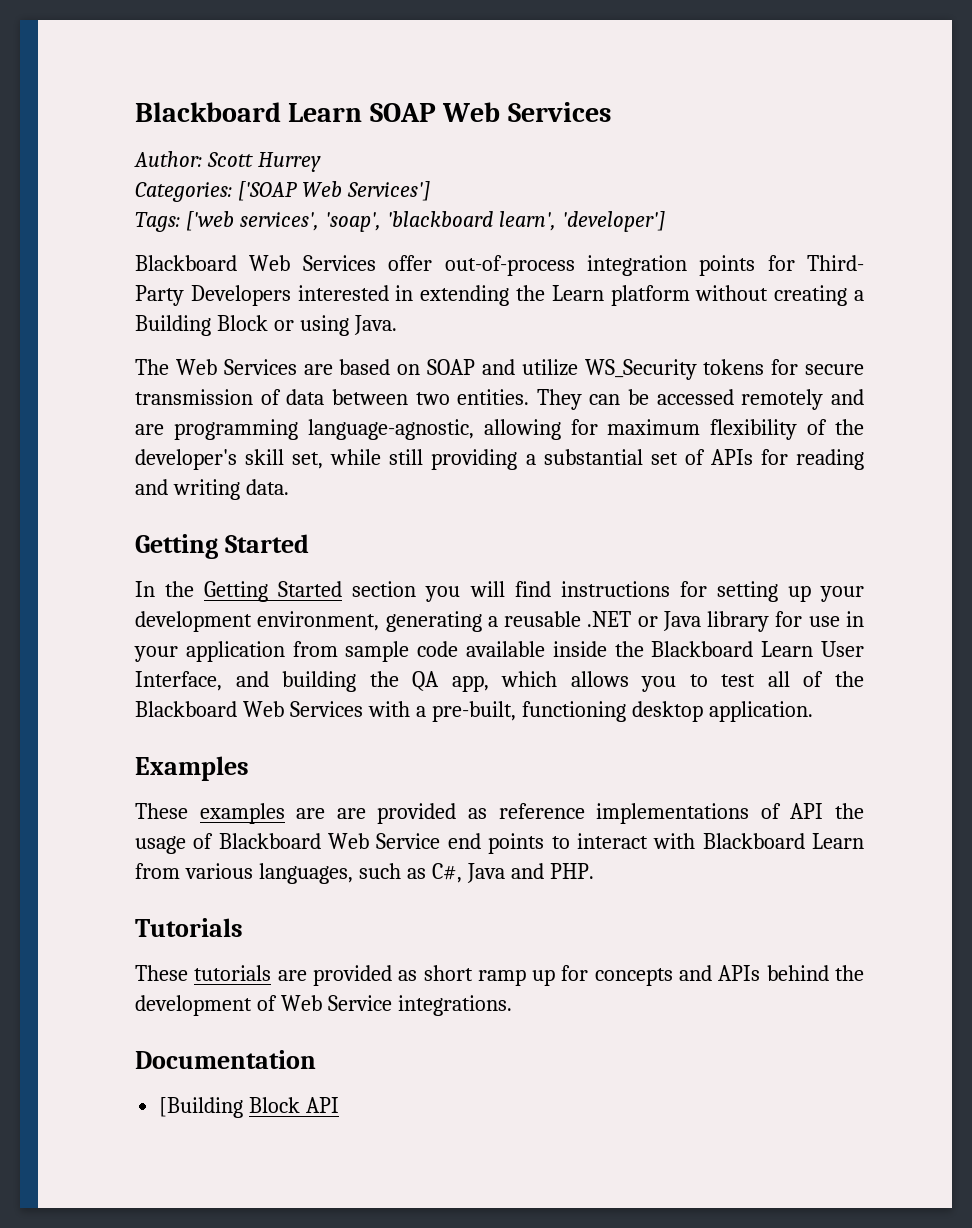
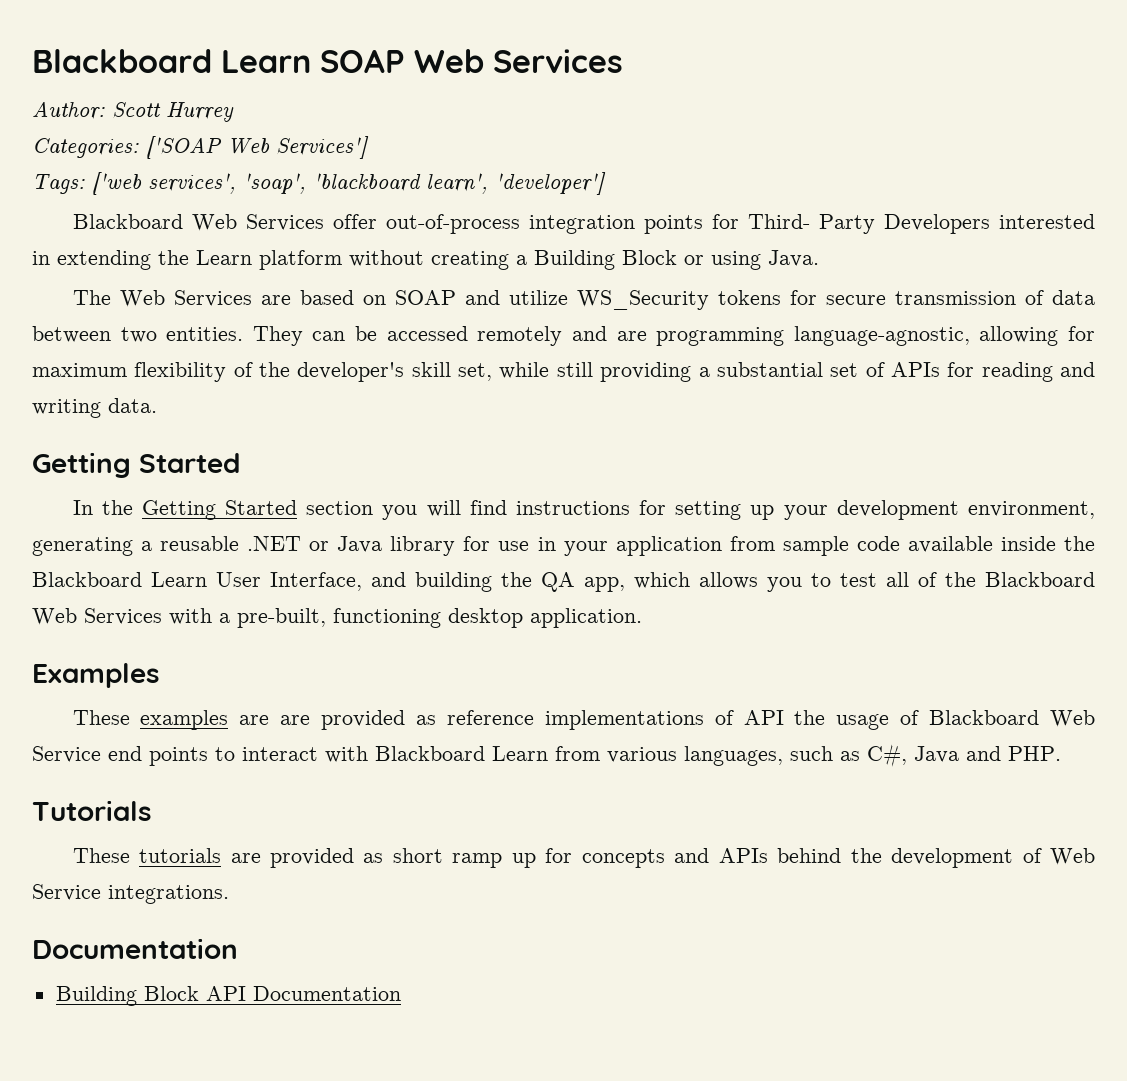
[159,1097,244,1118] [Building -> [55,986,137,1006] Building
(340, 1105) none -> [252,986,401,1001] Documentation

